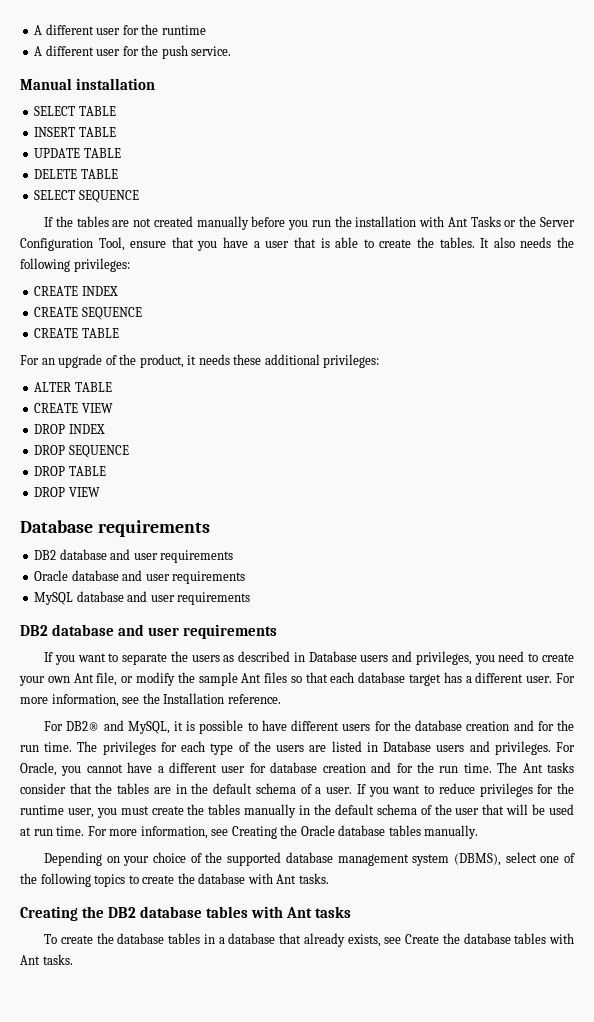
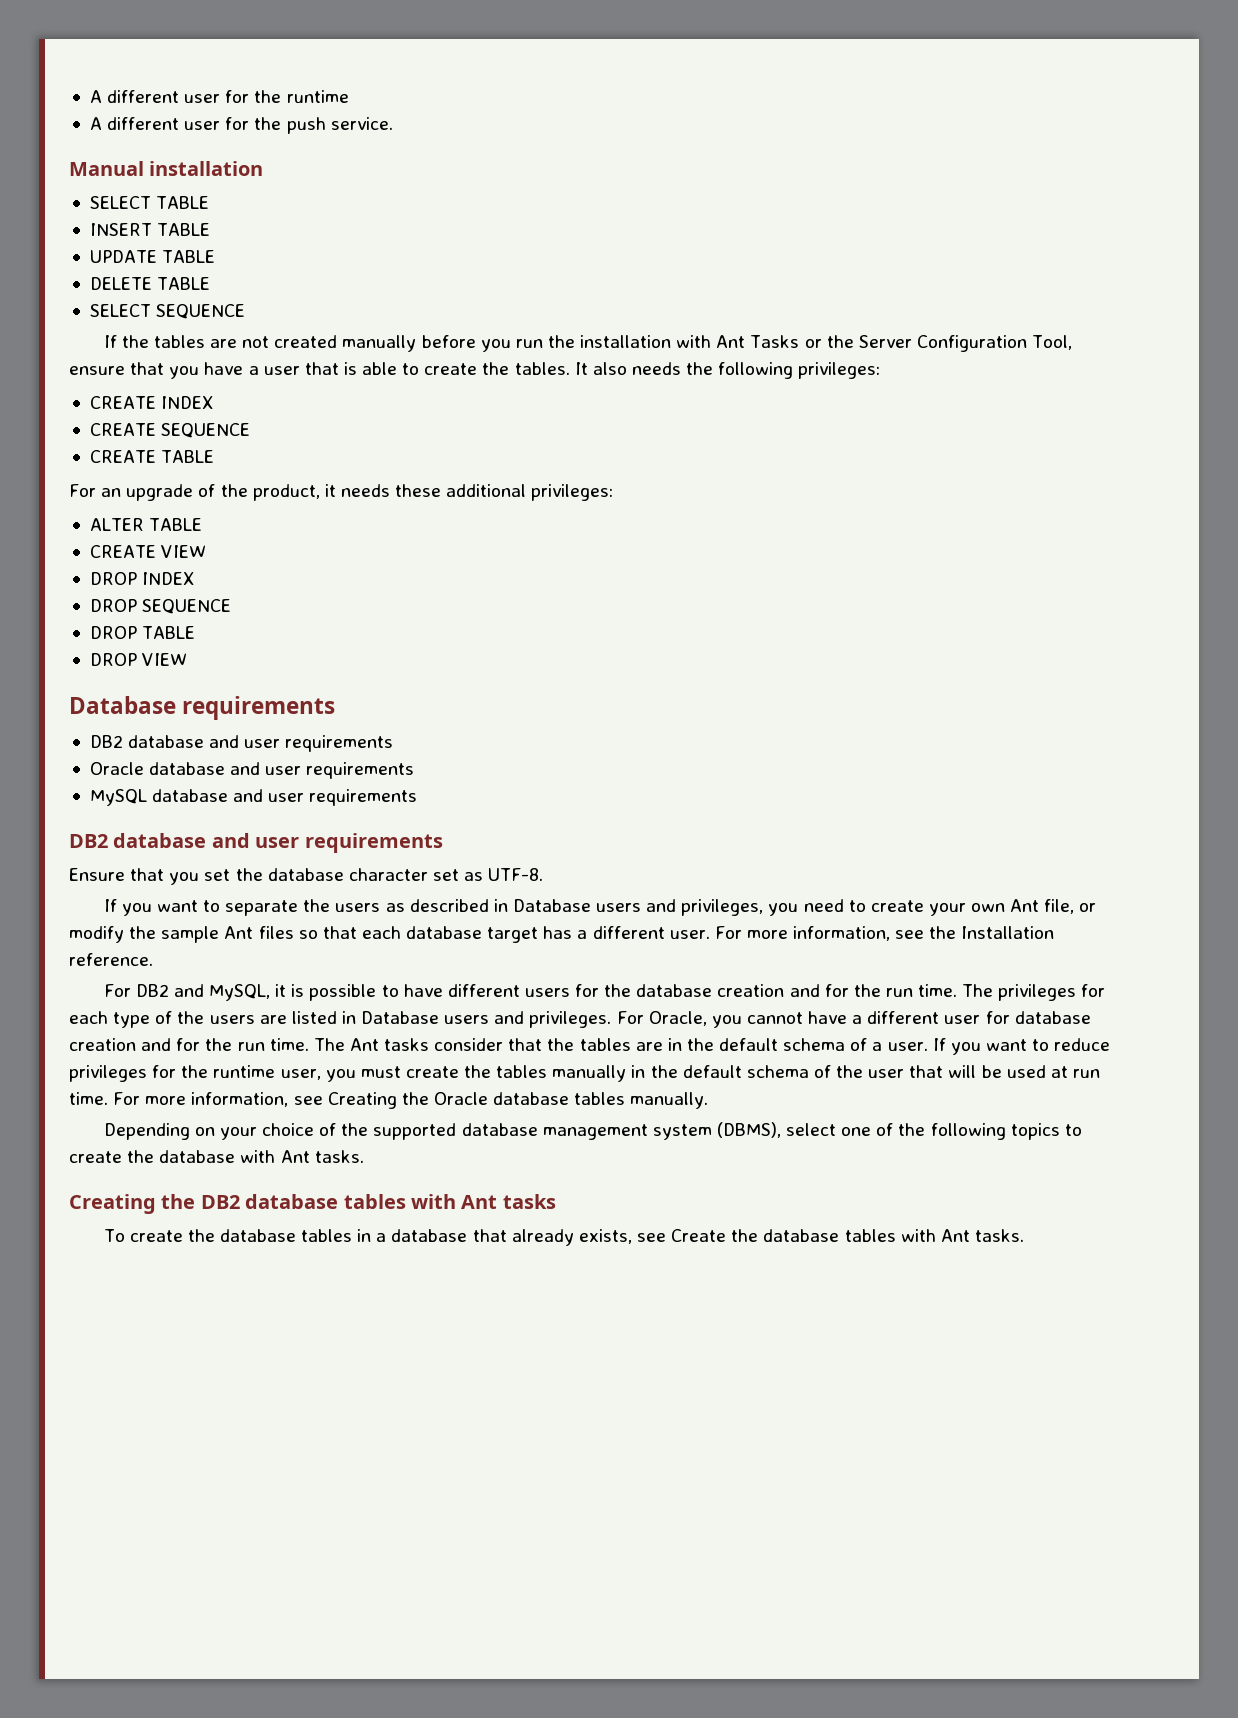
(278, 631) none -> [69,868,544,885] // Ensure that you set the database character set as UTF-8.
[66,721,100,731] DB2® -> [135,984,169,997] DB2

